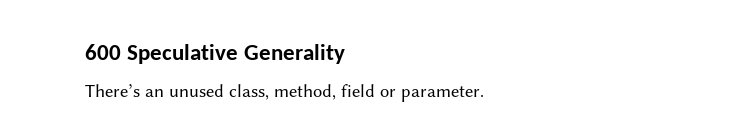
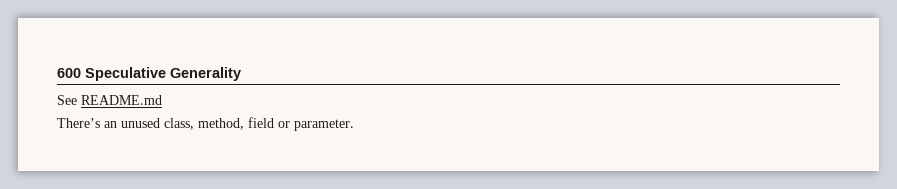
(346, 54) none -> [57,95,162,105] // See README.md

